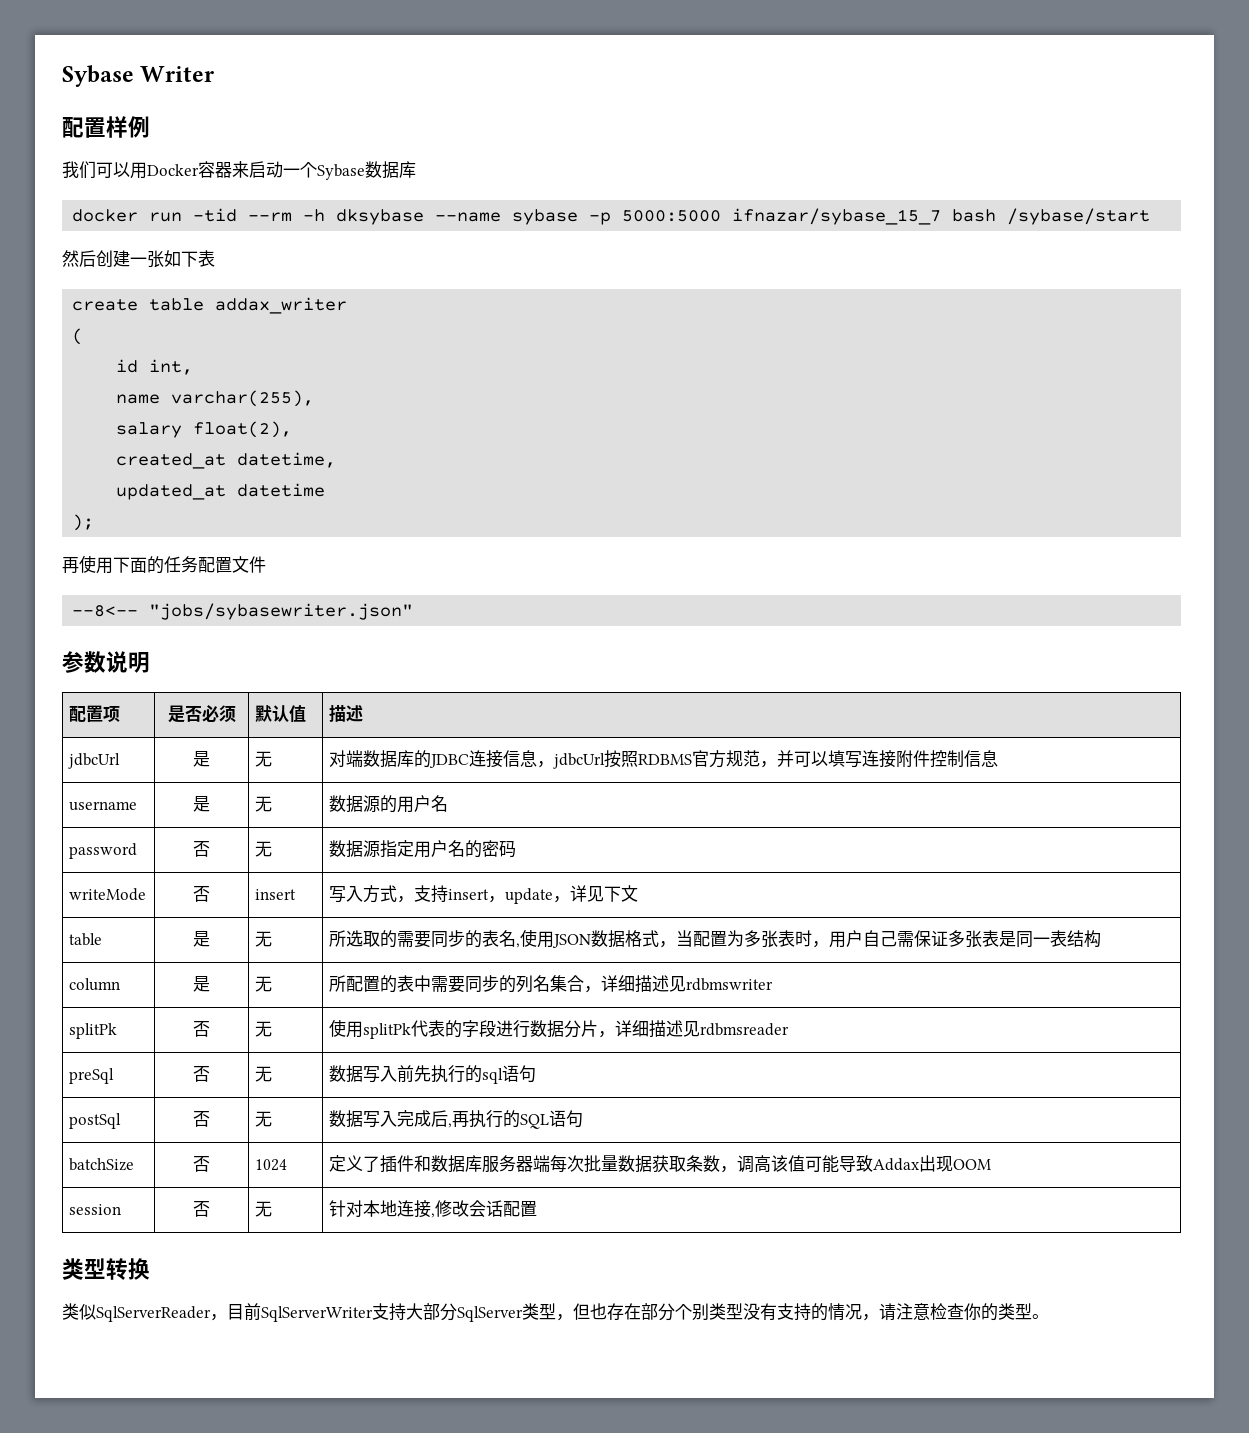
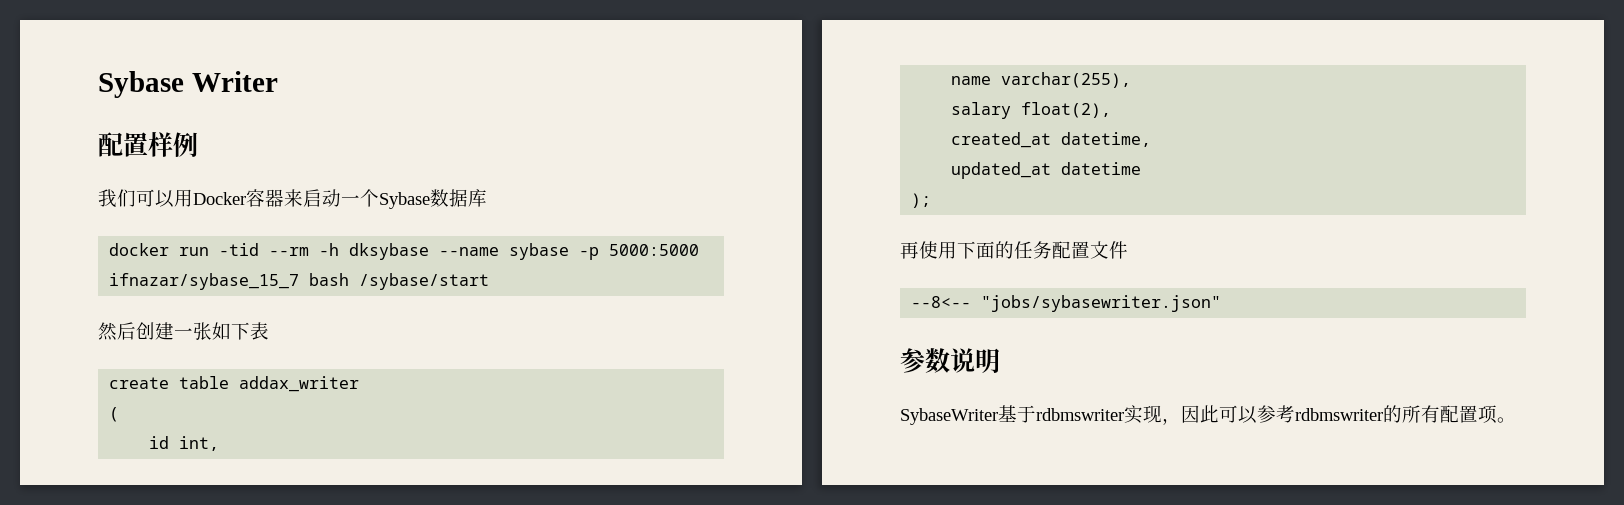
[69,705,121,723] [167,705,236,723] [255,705,307,723] [329,705,364,722] [68,753,121,769] [193,751,210,767] [255,751,273,767] [329,750,999,769] [69,801,138,811] [193,796,210,812] [255,796,273,812] [329,795,449,813] [69,843,138,859] [193,841,210,857] [255,841,273,857] [329,840,517,858] [69,888,147,901] [193,886,210,902] [255,889,297,900] [329,885,639,904] [69,933,103,946] [193,931,210,947] [255,931,273,947] [329,929,1102,948] [69,978,121,991] [193,976,210,992] [255,976,273,992] [329,975,774,993] [69,1023,118,1039] [193,1021,210,1037] [255,1021,273,1037] [329,1019,790,1039] [69,1068,115,1084] [193,1066,210,1082] [255,1066,273,1082] [329,1065,537,1084] [69,1113,122,1129] [193,1111,210,1127] [255,1111,273,1127] [329,1110,584,1129] [69,1158,135,1171] [193,1156,210,1172] [255,1159,288,1171] [329,1155,992,1173] [69,1204,122,1215] [193,1201,210,1217] [255,1201,273,1217] [329,1200,538,1218] [62,1258,150,1280] [62,1303,1032,1322] // 配置项 | 是否必须 | 默认值 | 描述 // jdbcUrl | 是 | 无 | 对端数据库的JDBC连接信息，jdbcUrl按照RDBMS官方规范，并可以填写连接附件控制信息 // username | 是 | 无 | 数据源的用户名 // password | 否 | 无 | 数据源指定用户名的密码 // writeMode | 否 | insert | 写入方式，支持insert，update，详见下文 // table | 是 | 无 | 所选取的需要同步的表名,使用JSON数据格式，当配置为多张表时，用户自己需保证多张表是同一表结构 // column | 是 | 无 | 所配置的表中需要同步的列名集合，详细描述见rdbmswriter // splitPk | 否 | 无 | 使用splitPk代表的字段进行数据分片，详细描述见rdbmsreader // preSql | 否 | 无 | 数据写入前先执行的sql语句 // postSql | 否 | 无 | 数据写入完成后,再执行的SQL语句 // batchSize | 否 | 1024 | 定义了插件和数据库服务器端每次批量数据获取条数，调高该值可能导致Addax出现OOM // session | 否 | 无 | 针对本地连接,修改会话配置 // 类型转换 // 类似SqlServerReader，目前SqlServerWriter支持大部分SqlServer类型，但也存在部分个别类型没有支持的情况，请注意检查你的类型 -> [900,405,1497,425] // SybaseWriter基于rdbmswriter实现，因此可以参考rdbmswriter的所有配置项

